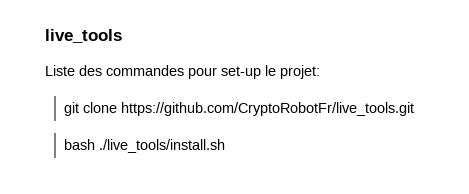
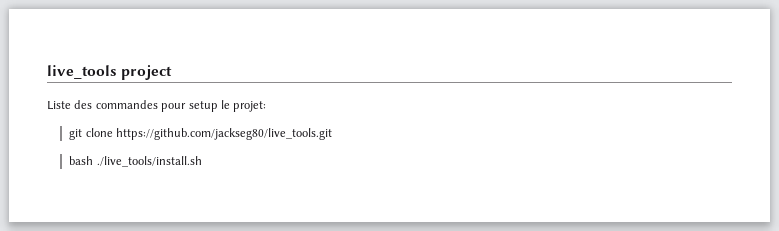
(122, 36) none -> [121,65,173,80] project
[221,66,261,79] set-up -> [188,101,218,112] setup
[120,102,414,116] https://github.com/CryptoRobotFr/live_tools.git -> [115,128,332,140] https://github.com/jackseg80/live_tools.git

